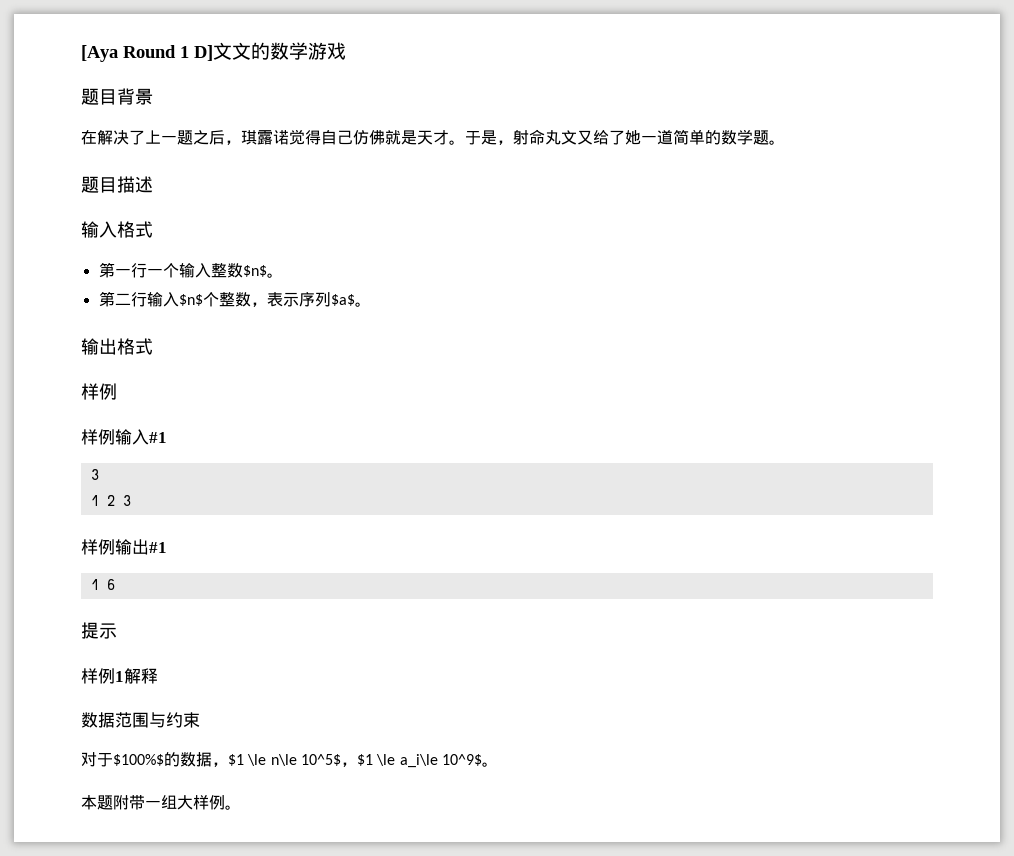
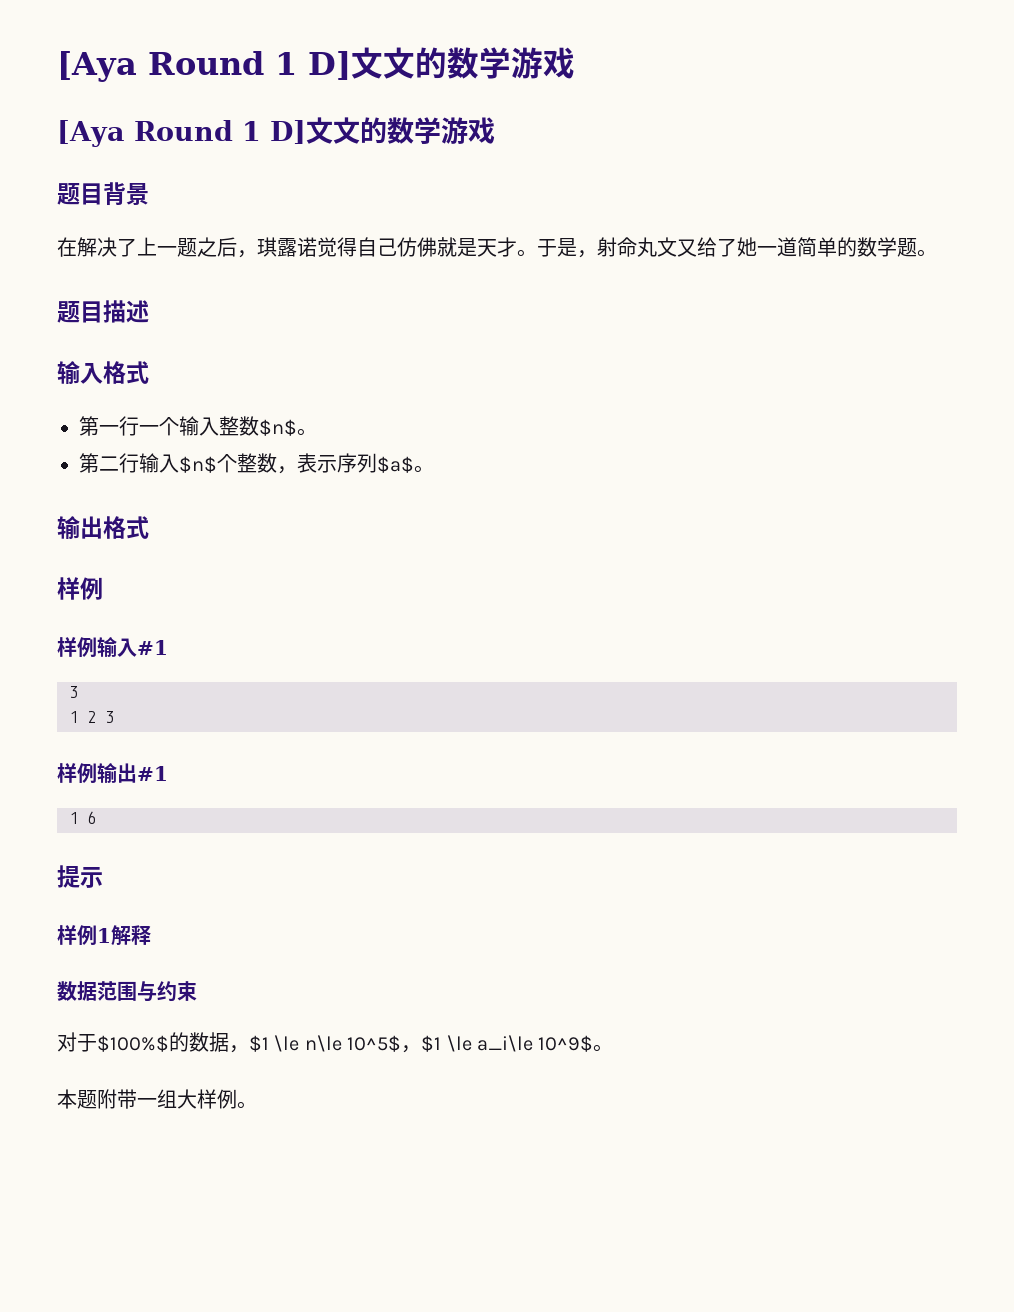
[81,42,346,62] [Aya Round 1 D]文文的数学游戏 -> [57,47,575,82] [57,117,495,147] [Aya Round 1 D]文文的数学游戏 // [Aya Round 1 D]文文的数学游戏

